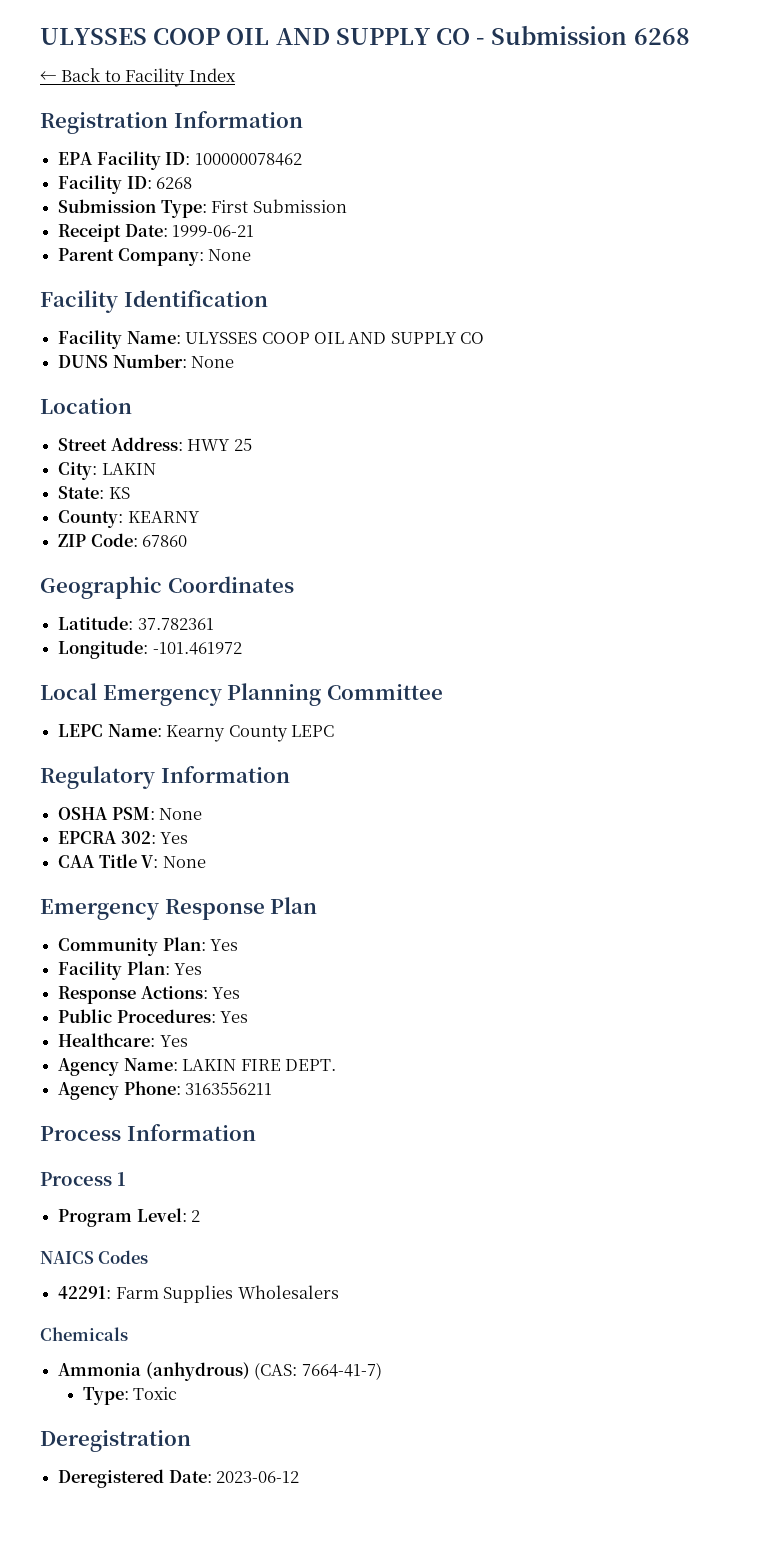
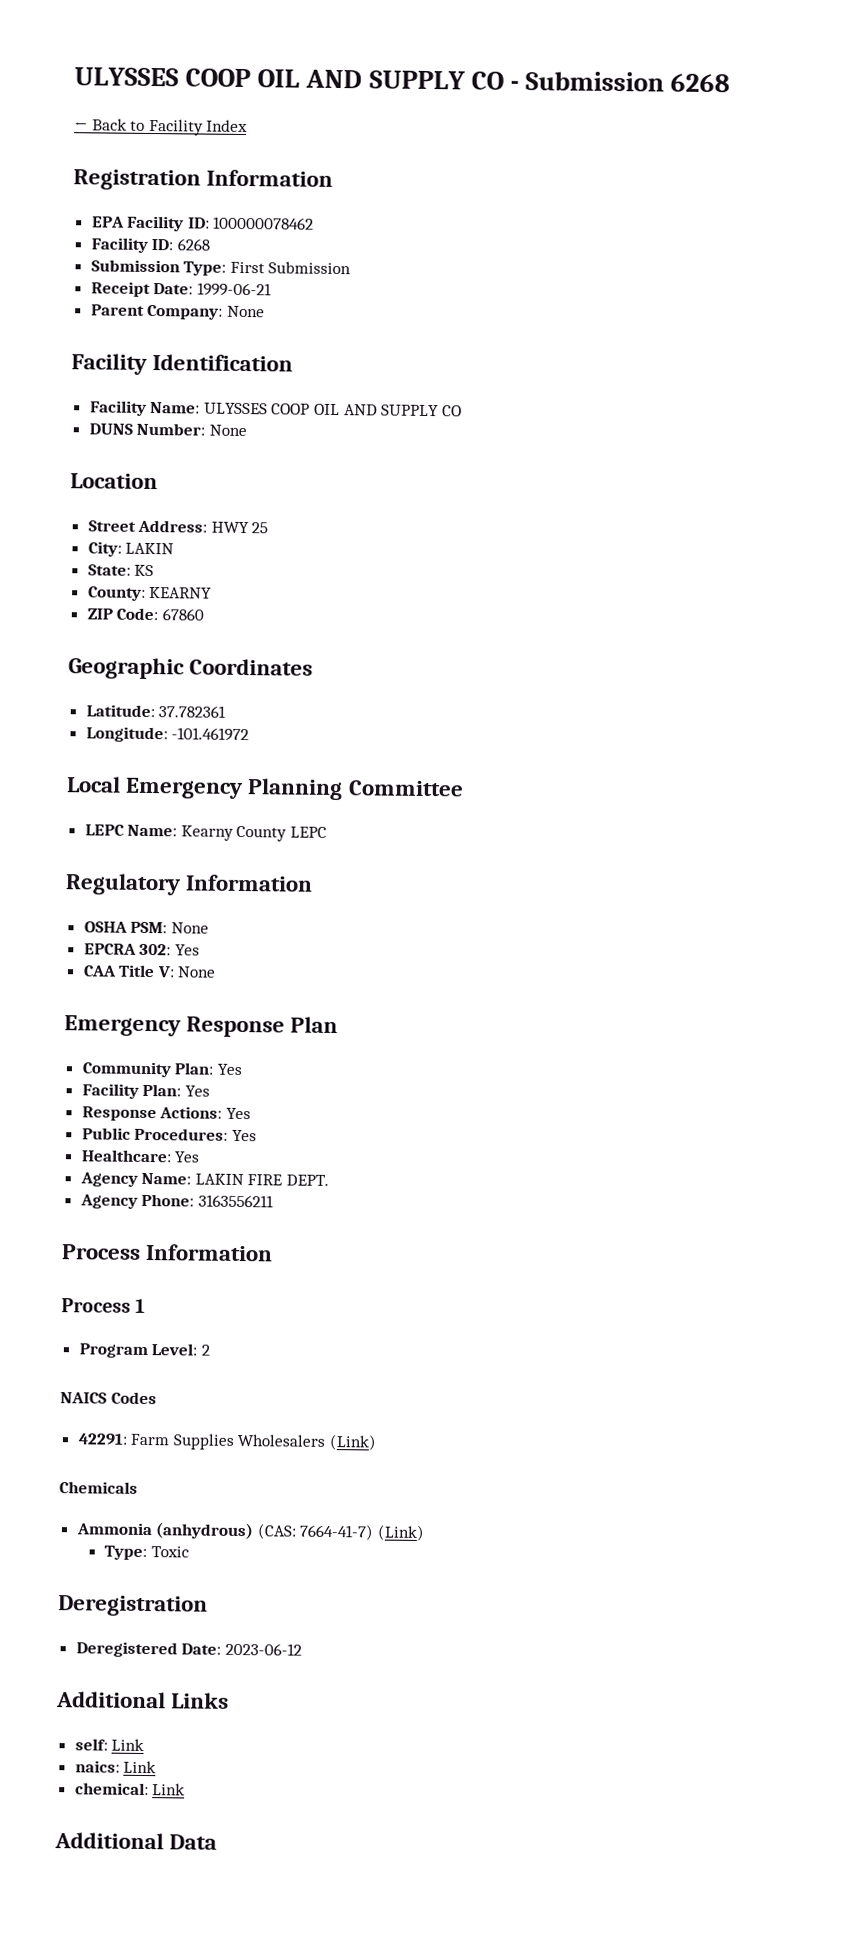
(339, 1292) none -> [329,1433,378,1451] (Link)
(382, 1371) none -> [377,1524,426,1542] (Link)
(300, 1477) none -> [56,1691,230,1709] [74,1738,145,1752] [74,1760,157,1774] [74,1782,186,1796] [54,1832,218,1850] // Additional Links // self: Link // naics: Link // chemical: Link // Additional Data

